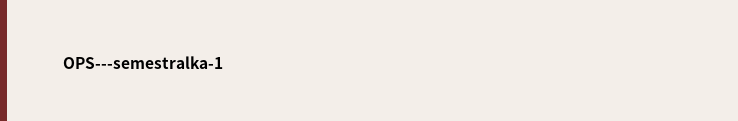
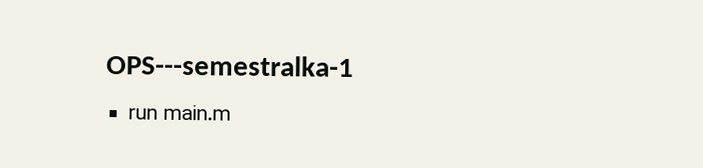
(223, 62) none -> [128,104,232,121] // run main.m

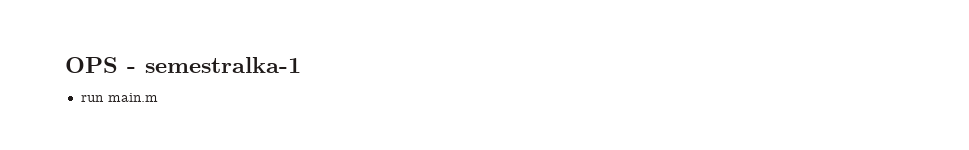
[106,54,354,78] OPS---semestralka-1 -> [65,57,301,73] OPS - semestralka-1

